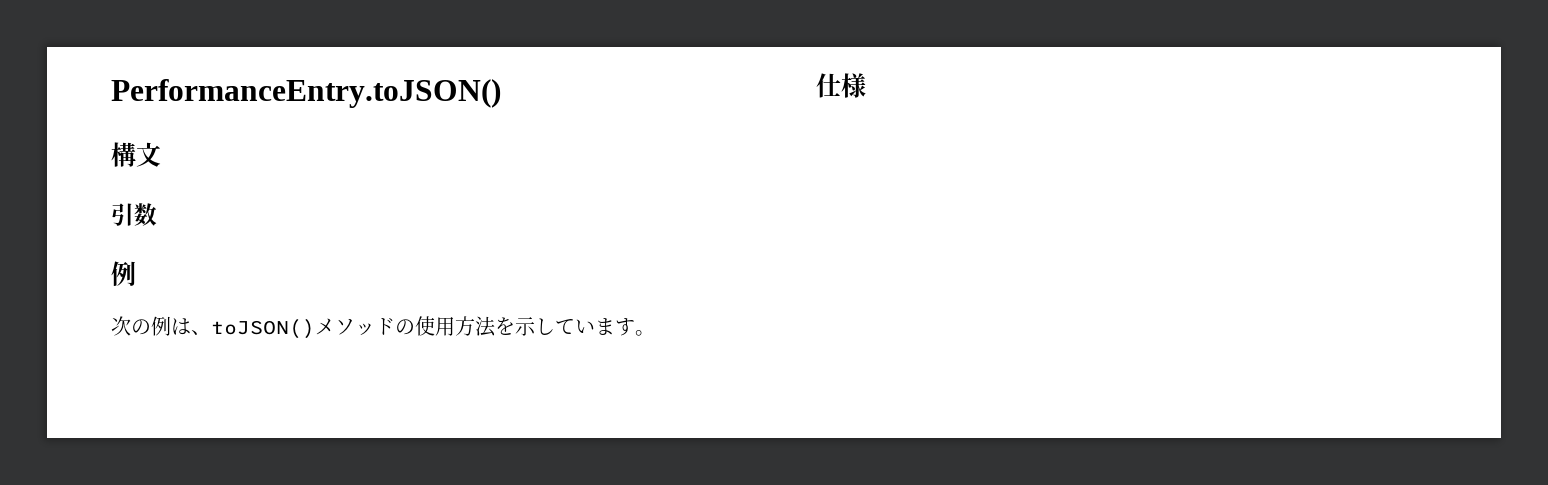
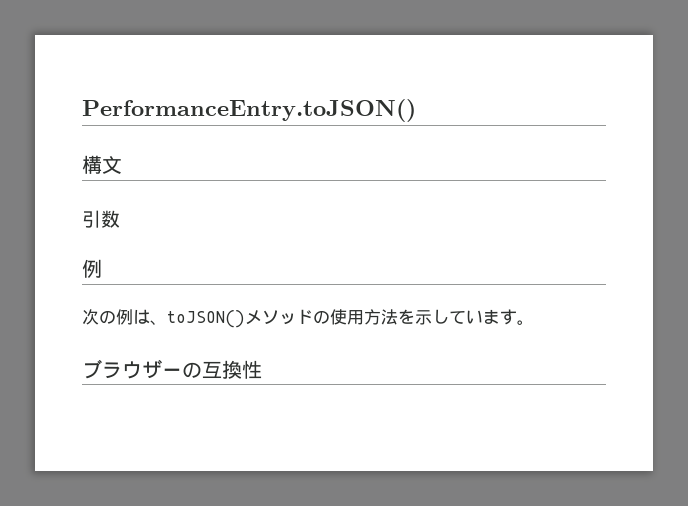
[816,73,866,98] 仕様 -> [82,359,262,379] ブラウザーの互換性

